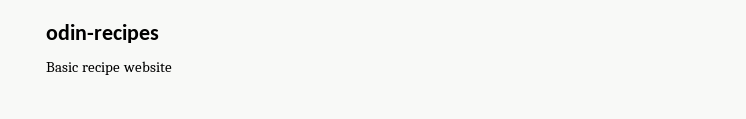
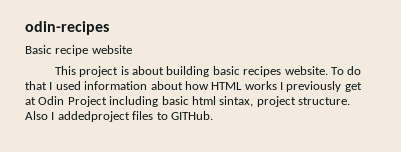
(172, 66) none -> [54,66,362,77] [25,81,362,92] [25,96,350,107] [25,111,213,122] // This project is about building basic recipes website. To do that I used information about how HTML works I previously get at Odin Project including basic html sintax, project structure. Also I addedproject files to GITHub.

